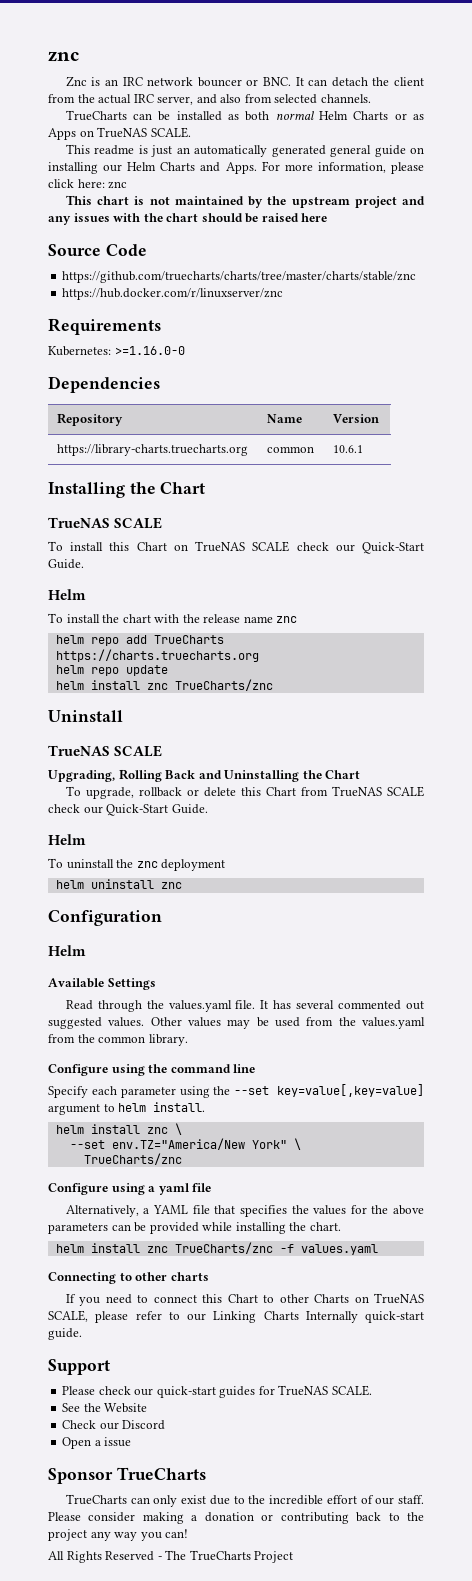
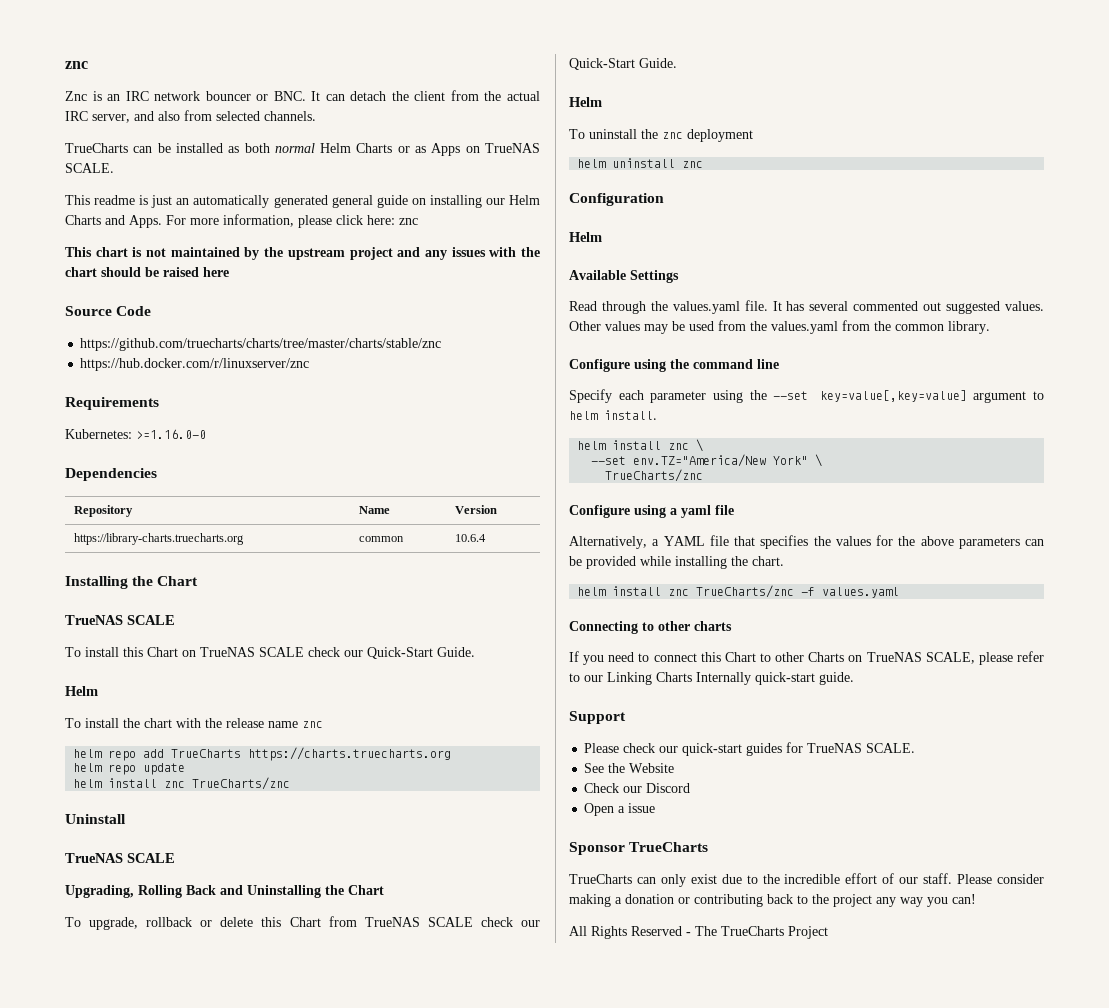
[333,445,364,453] 10.6.1 -> [455,534,487,542] 10.6.4

